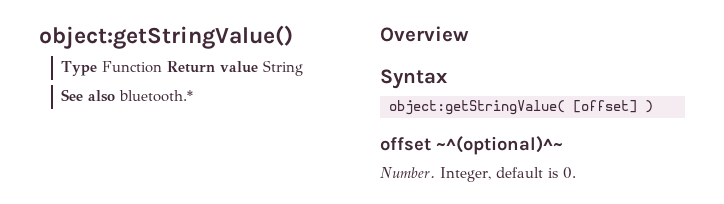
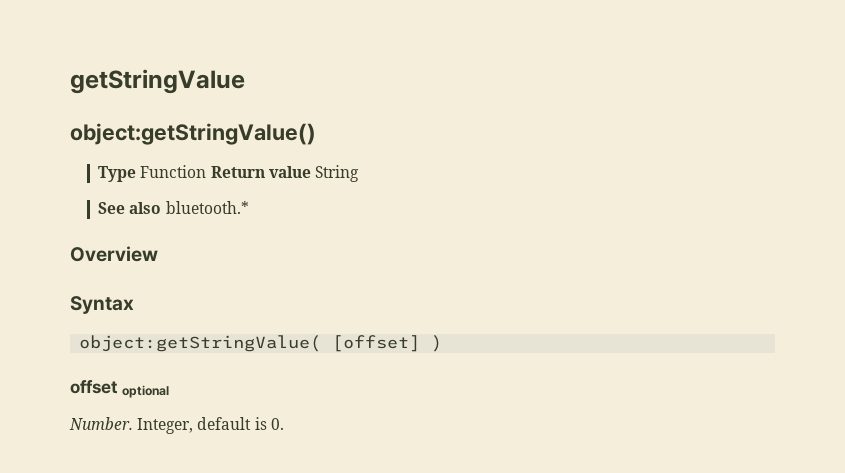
(39, 37) none -> [70,69,245,94] getStringValue //
[436,136,563,155] ~^(optional)^~ -> [121,385,169,398] optional

